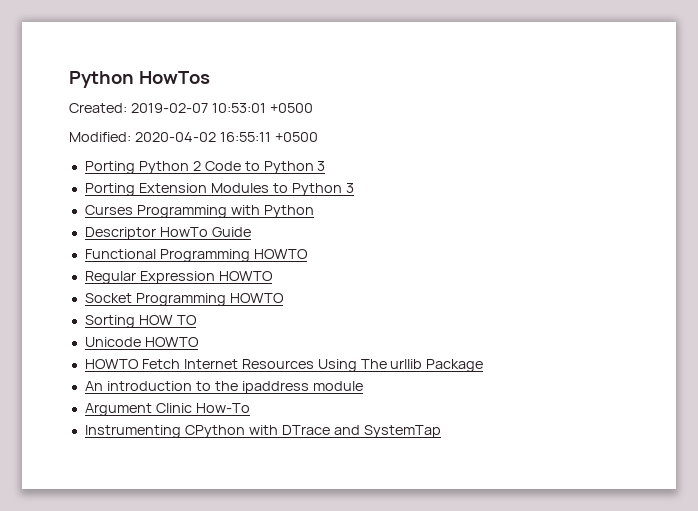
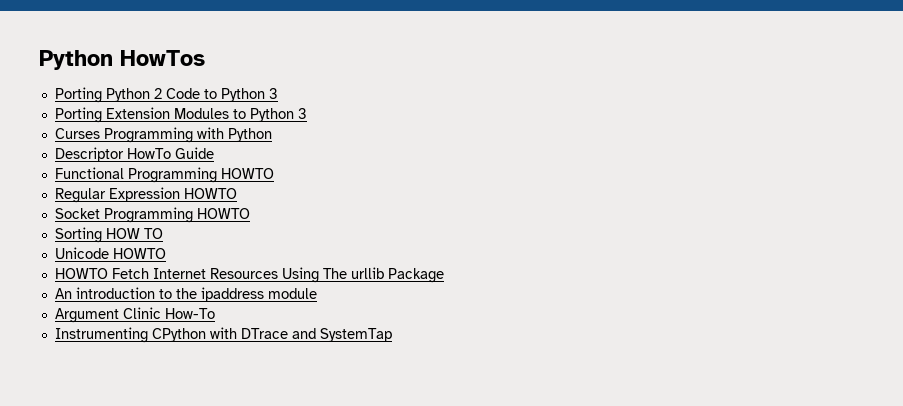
[69,103,313,113] [69,132,318,142] // Created: 2019-02-07 10:53:01 +0500 // Modified: 2020-04-02 16:55:11 +0500 -> (205, 58) none

